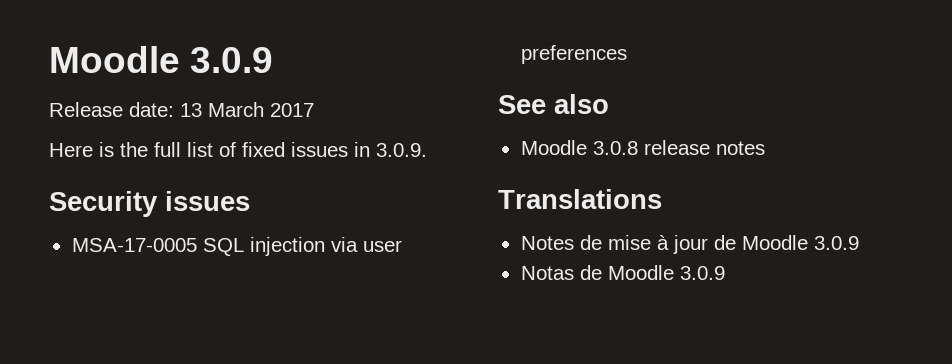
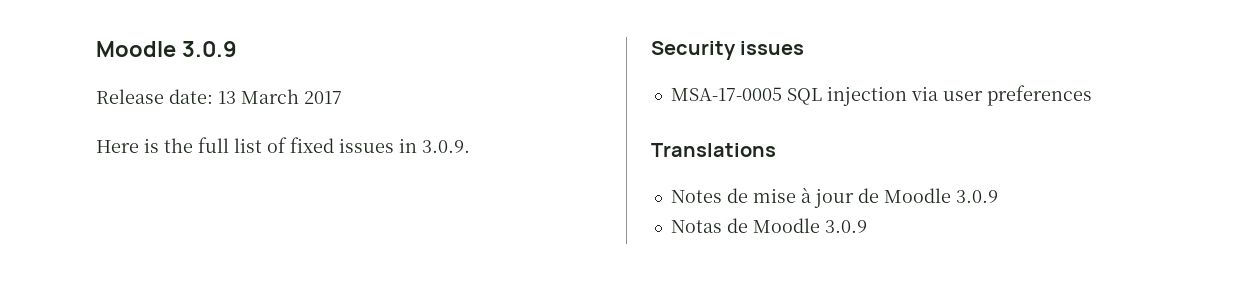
[498,94,609,114] [520,140,765,155] // See also // Moodle 3.0.8 release notes -> (1092, 95) none

